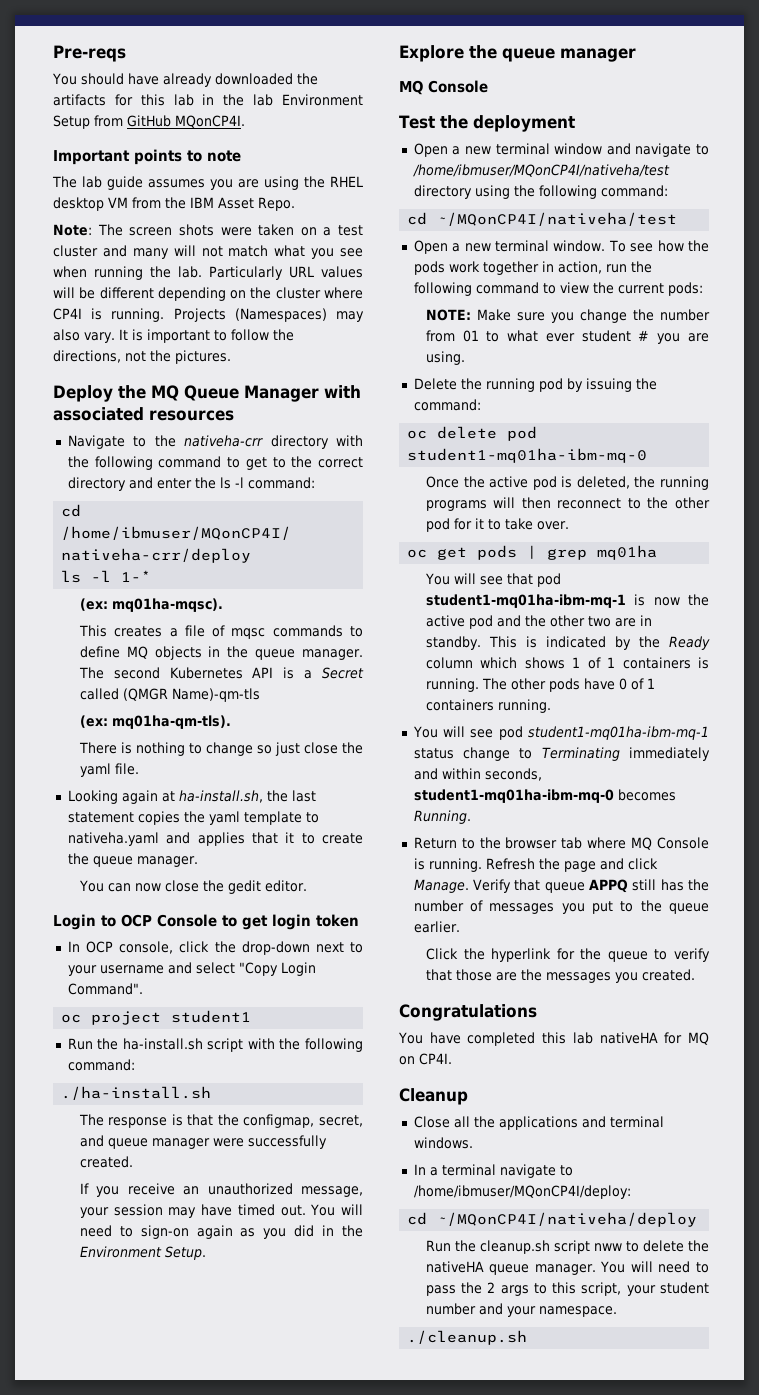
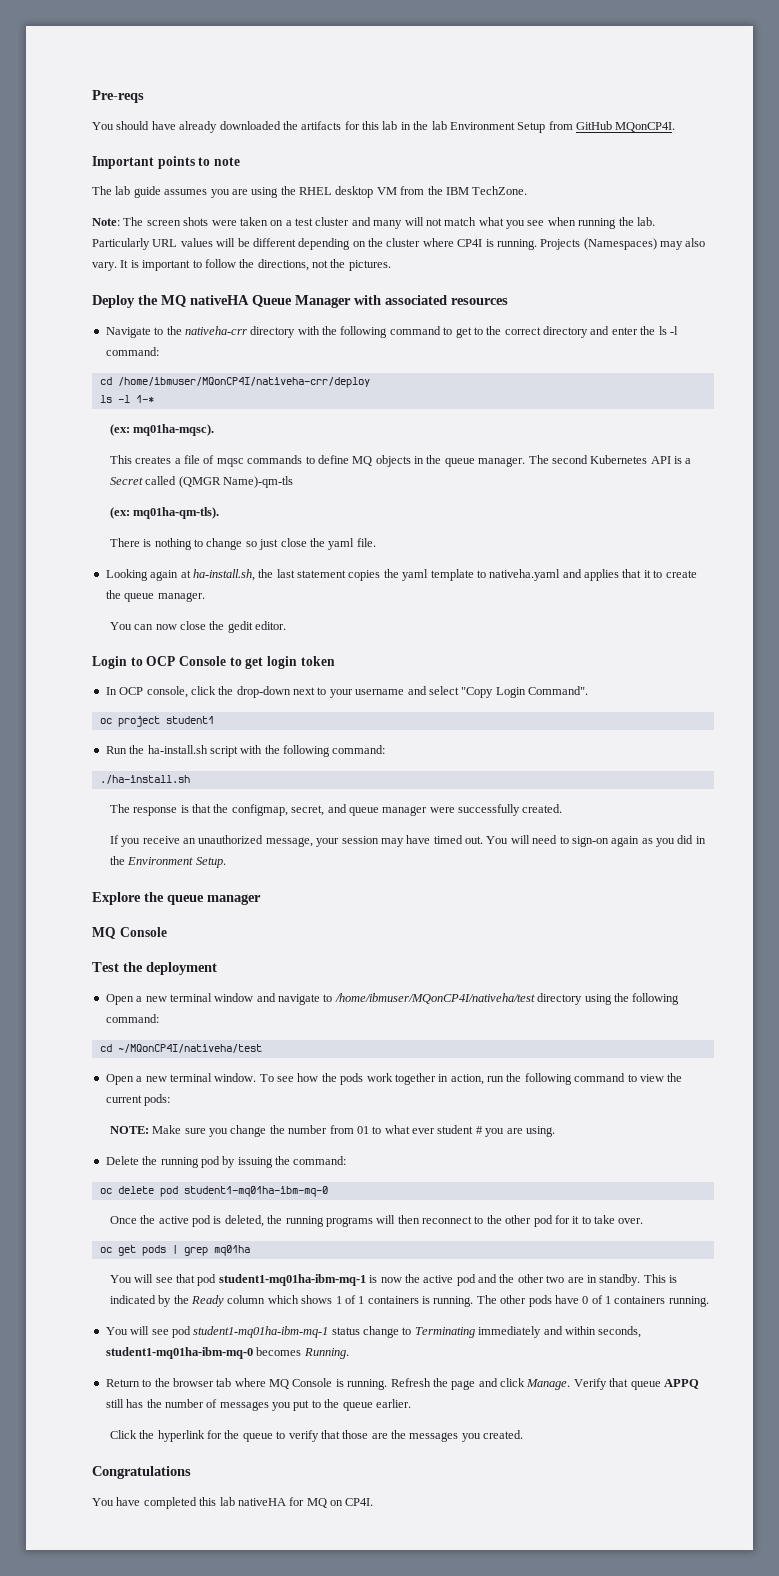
[218,197,295,211] Asset Repo. -> [472,186,528,195] TechZone.
(179, 393) none -> [190,295,249,305] nativeHA
[399,1088,468,1105] [413,1116,664,1130] [413,1137,473,1149] [413,1164,573,1178] [413,1185,631,1199] [407,1212,698,1227] [425,1240,709,1254] [425,1261,709,1275] [425,1282,709,1296] [425,1303,617,1317] [407,1330,528,1345] // Cleanup // Close all the applications and terminal windows. // In a terminal navigate to /home/ibmuser/MQonCP4I/deploy: // cd ~/MQonCP4I/nativeha/deploy // Run the cleanup.sh script nww to delete the nativeHA queue manager. You will need to pass the 2 args to this script, your student number and your namespace. // ./cleanup.sh -> (374, 1502) none

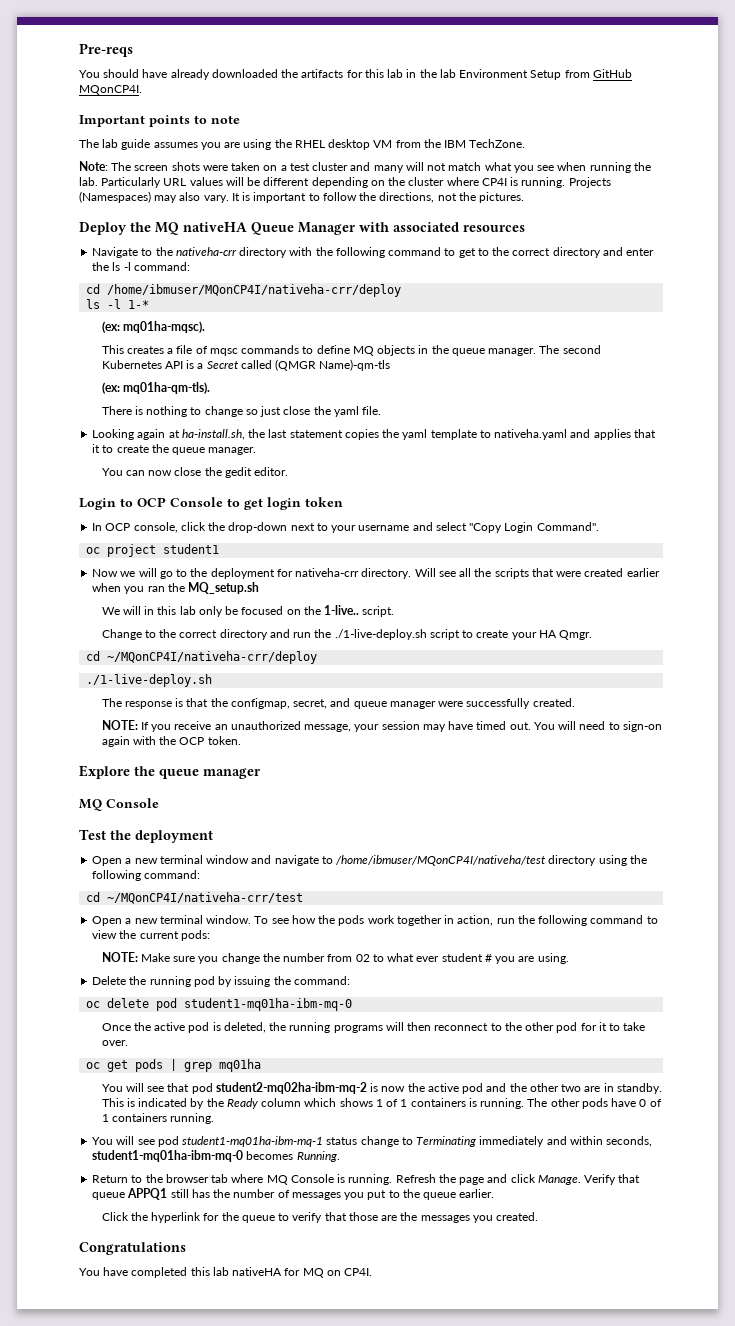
[105,745,386,757] [99,775,190,784] Run the ha-install.sh script with the following command: // ./ha-install.sh -> [92,568,660,579] [92,582,260,594] [101,605,395,617] [101,629,593,640] [86,651,318,664] [86,674,213,687] Now we will go to the deployment for nativeha-crr directory. Will see all the scripts that were created earlier when you ran the MQ_setup.sh // We will in this lab only be focused on the 1-live.. script. // Change to the correct directory and run the ./1-live-deploy.sh script to create your HA Qmgr. // cd ~/MQonCP4I/nativeha-crr/deploy // ./1-live-deploy.sh
(563, 808) none -> [101,720,138,730] NOTE:
[641,835,706,847] [109,856,226,868] as you did in the Environment Setup. -> [132,736,241,745] with the OCP token.
[117,1044,262,1053] ~/MQonCP4I/nativeha/test -> [107,892,304,904] ~/MQonCP4I/nativeha-crr/test
[356,1126,369,1134] 01 -> [355,954,370,962] 02
[218,1274,366,1286] student1-mq01ha-ibm-mq-1 -> [215,1082,367,1094] student2-mq02ha-ibm-mq-2
[663,1379,699,1389] APPQ -> [127,1188,168,1200] APPQ1

